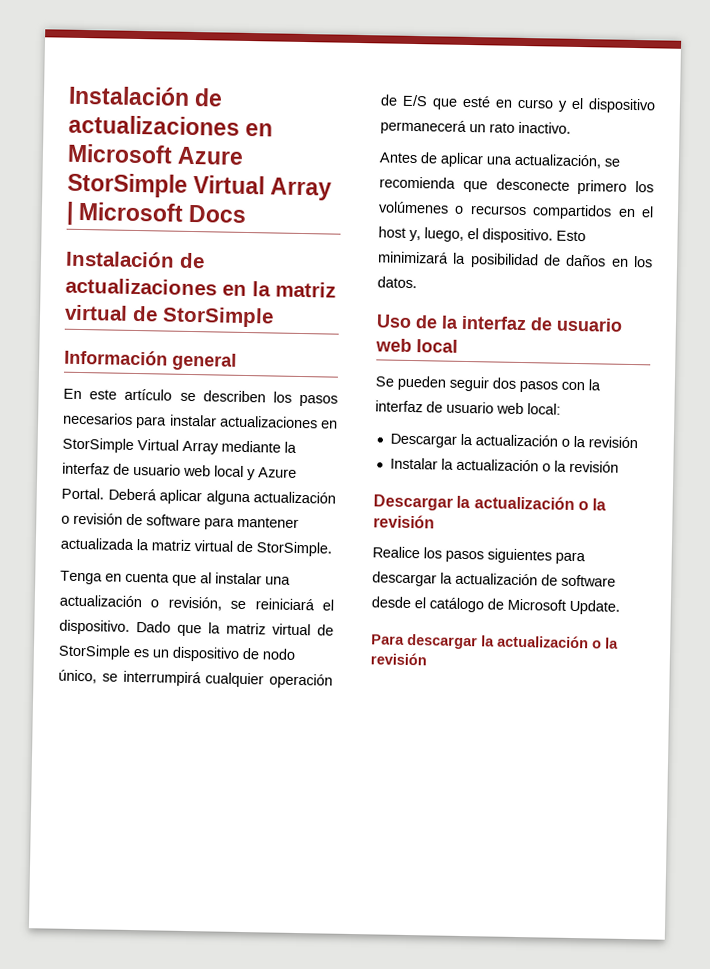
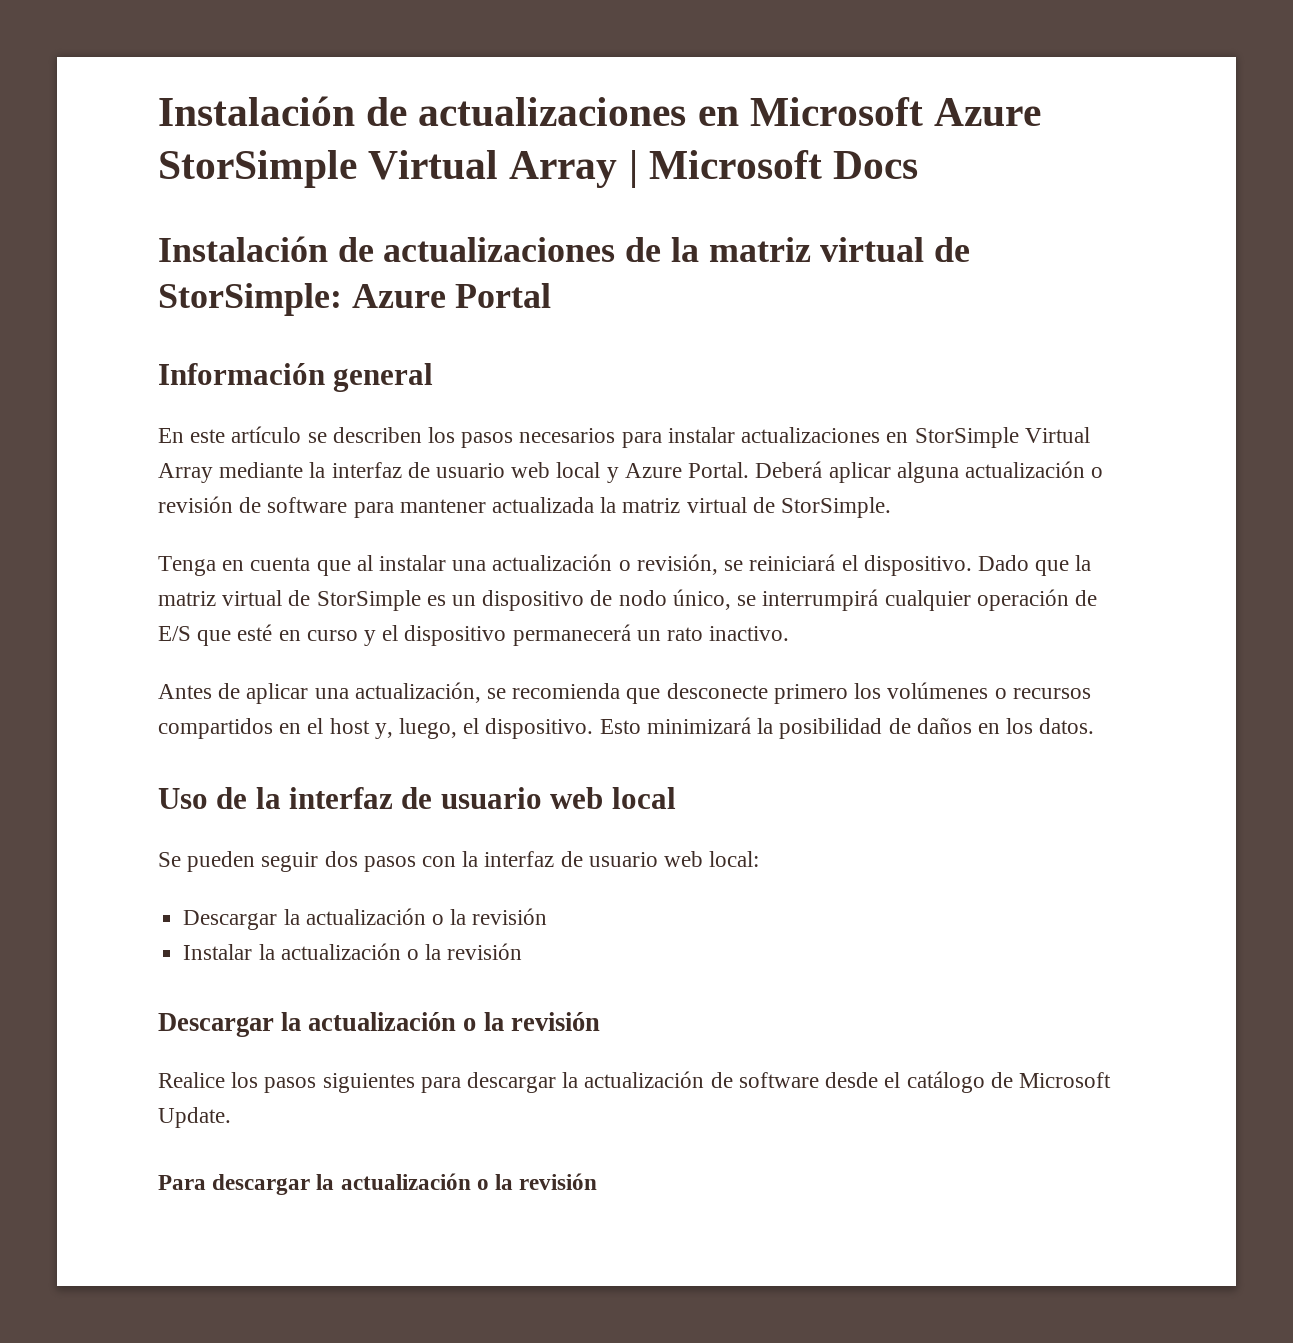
[222,281,336,298] [64,304,274,328] en la matriz virtual de StorSimple -> [625,237,971,262] [158,283,552,316] de la matriz virtual de StorSimple: Azure Portal

